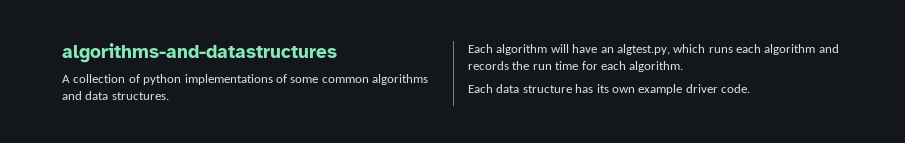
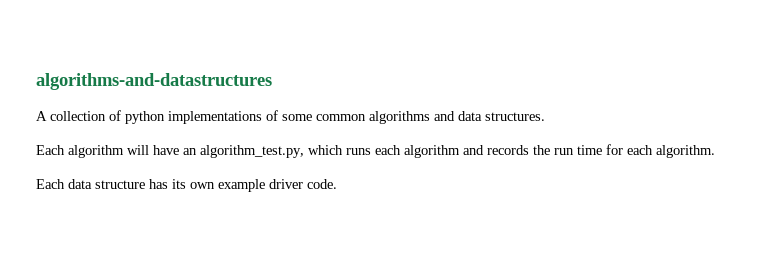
[616,44,670,55] algtest.py, -> [200,145,304,158] algorithm_test.py,

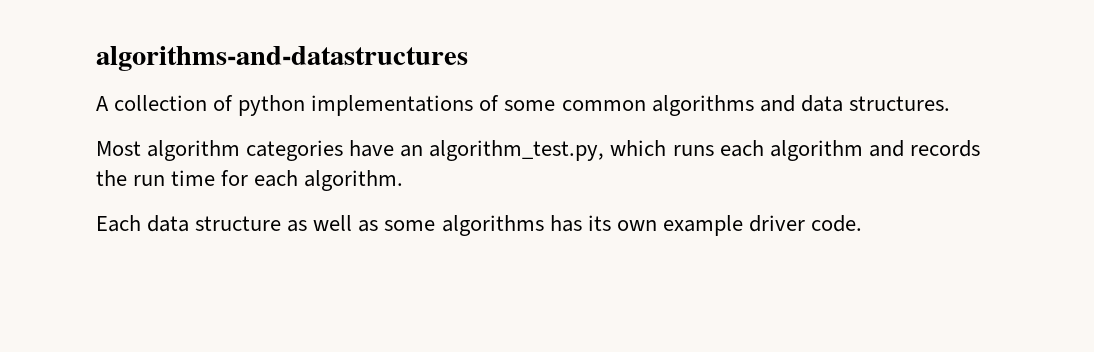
[36,145,149,158] Each algorithm will -> [96,140,344,161] Most algorithm categories
(145, 184) none -> [287,215,544,236] as well as some algorithms

